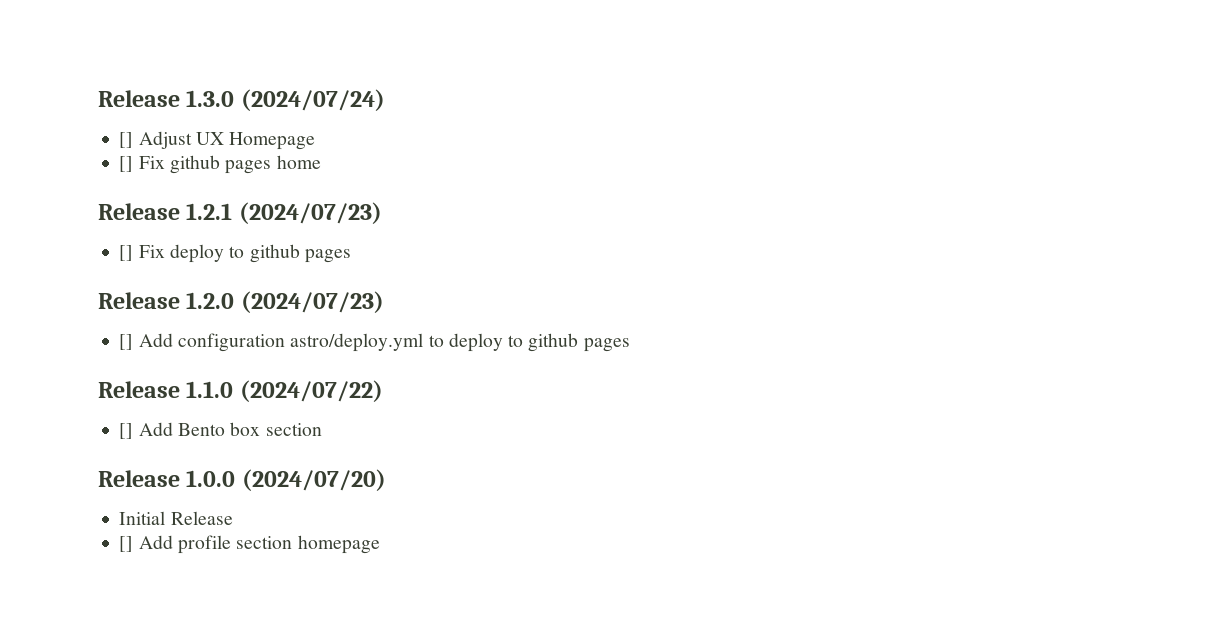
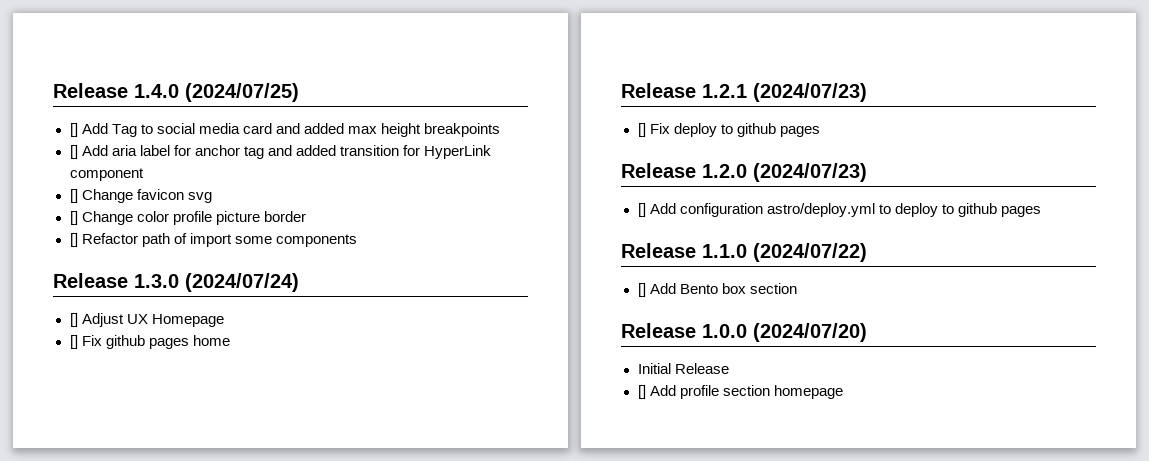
[98,90,180,107] Release -> [53,83,299,102] [69,123,501,137] [69,145,492,159] [69,168,144,181] [69,189,212,203] [69,211,306,225] [69,233,357,247] [53,273,128,288] Release 1.4.0 (2024/07/25) // [] Add Tag to social media card and added max height breakpoints // [] Add aria label for anchor tag and added transition for HyperLink component // [] Change favicon svg // [] Change color profile picture border // [] Refactor path of import some components // Release

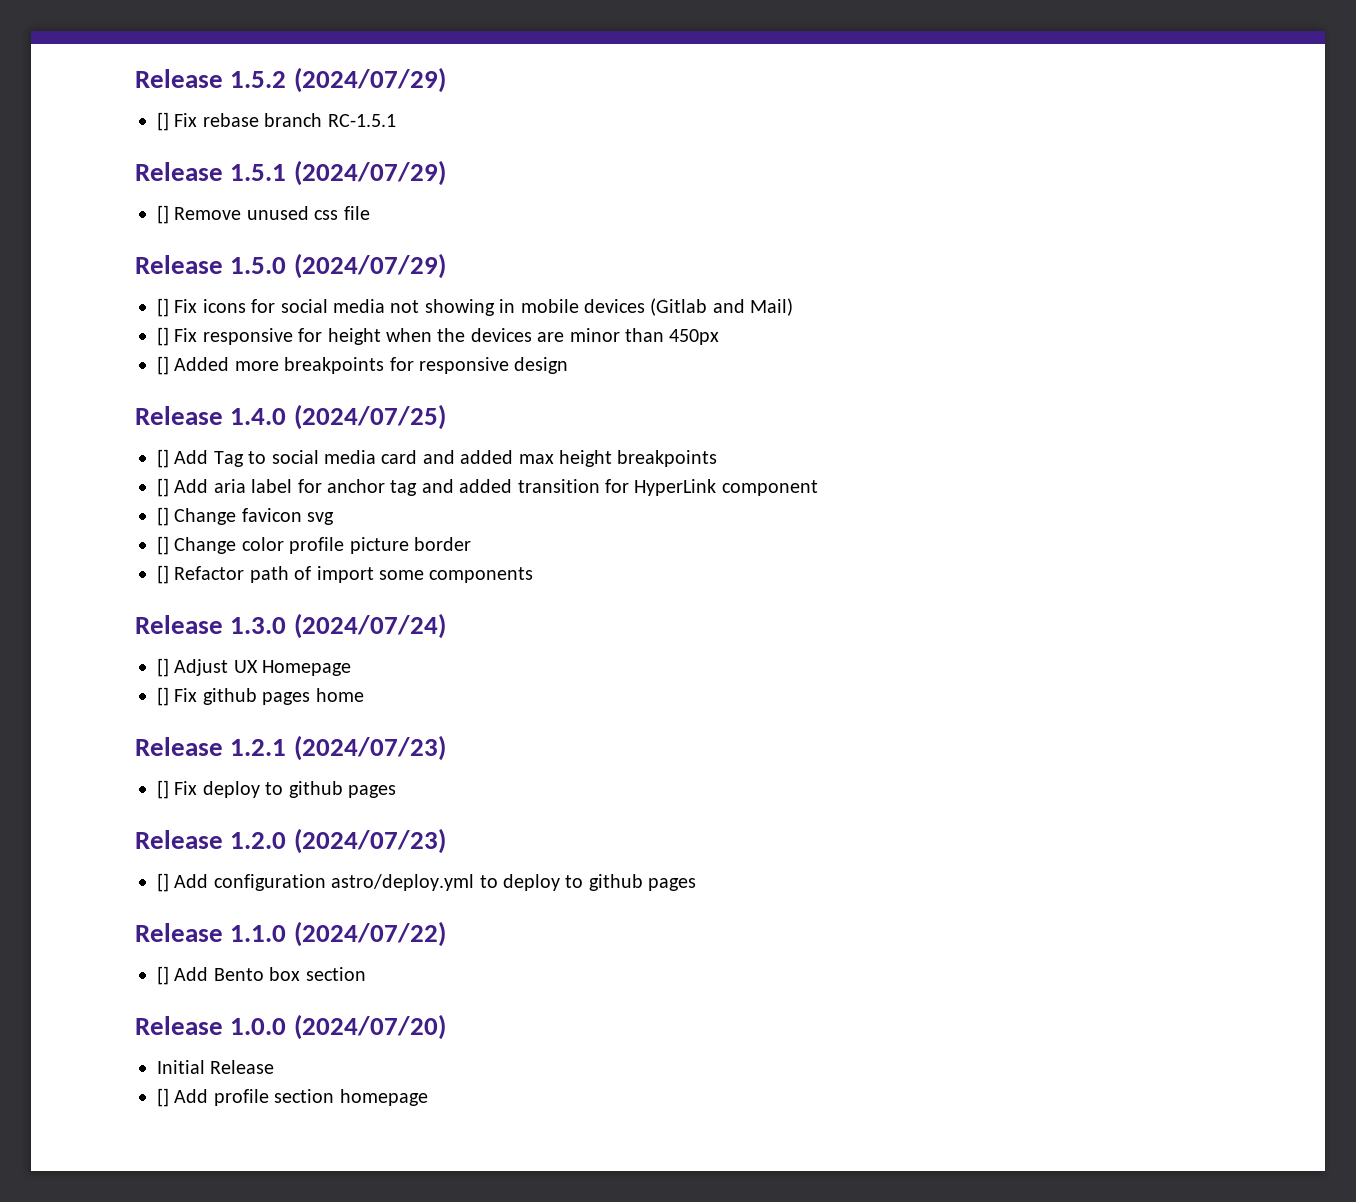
[53,83,128,98] Release -> [135,67,446,93] [157,112,396,131] [135,160,446,186] [157,205,370,224] [135,253,446,279] [157,298,794,317] [157,327,720,346] [157,356,569,375] [135,406,223,425] Release 1.5.2 (2024/07/29) // [] Fix rebase branch RC-1.5.1 // Release 1.5.1 (2024/07/29) // [] Remove unused css file // Release 1.5.0 (2024/07/29) // [] Fix icons for social media not showing in mobile devices (Gitlab and Mail) // [] Fix responsive for height when the devices are minor than 450px // [] Added more breakpoints for responsive design // Release

